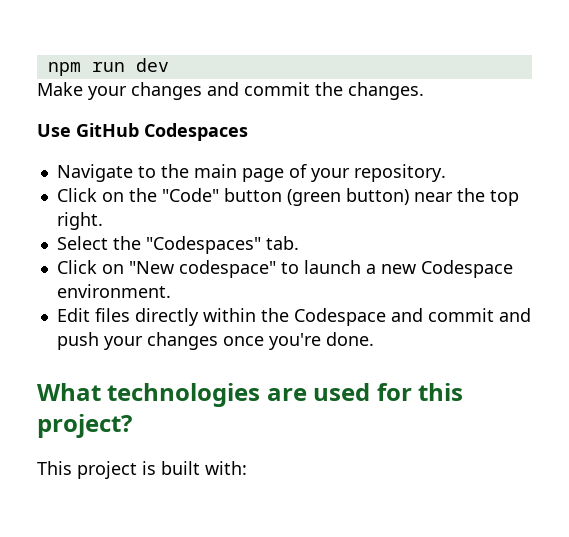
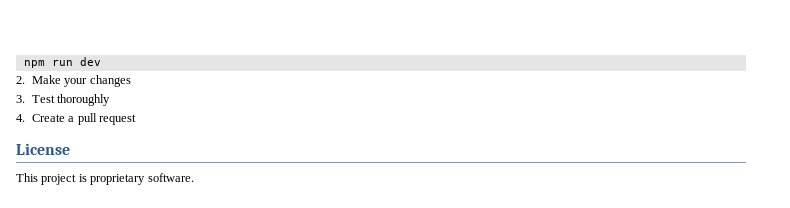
(169, 65) none -> [16,76,25,84] 2.
[207,82,424,100] [37,123,248,141] [56,164,446,182] [56,188,519,206] [56,212,103,230] [56,236,299,254] [56,260,513,278] [56,284,171,298] [56,308,531,326] [56,332,374,350] [37,383,464,407] [37,414,132,438] and commit the changes. // Use GitHub Codespaces // Navigate to the main page of your repository. // Click on the "Code" button (green button) near the top right. // Select the "Codespaces" tab. // Click on "New codespace" to launch a new Codespace environment. // Edit files directly within the Codespace and commit and push your changes once you're done. // What technologies are used for this project? -> [16,94,111,106] [16,113,136,125] [16,143,70,155] // 3. Test thoroughly // 4. Create a pull request // License
[161,461,247,475] built with: -> [90,173,194,185] proprietary software.

